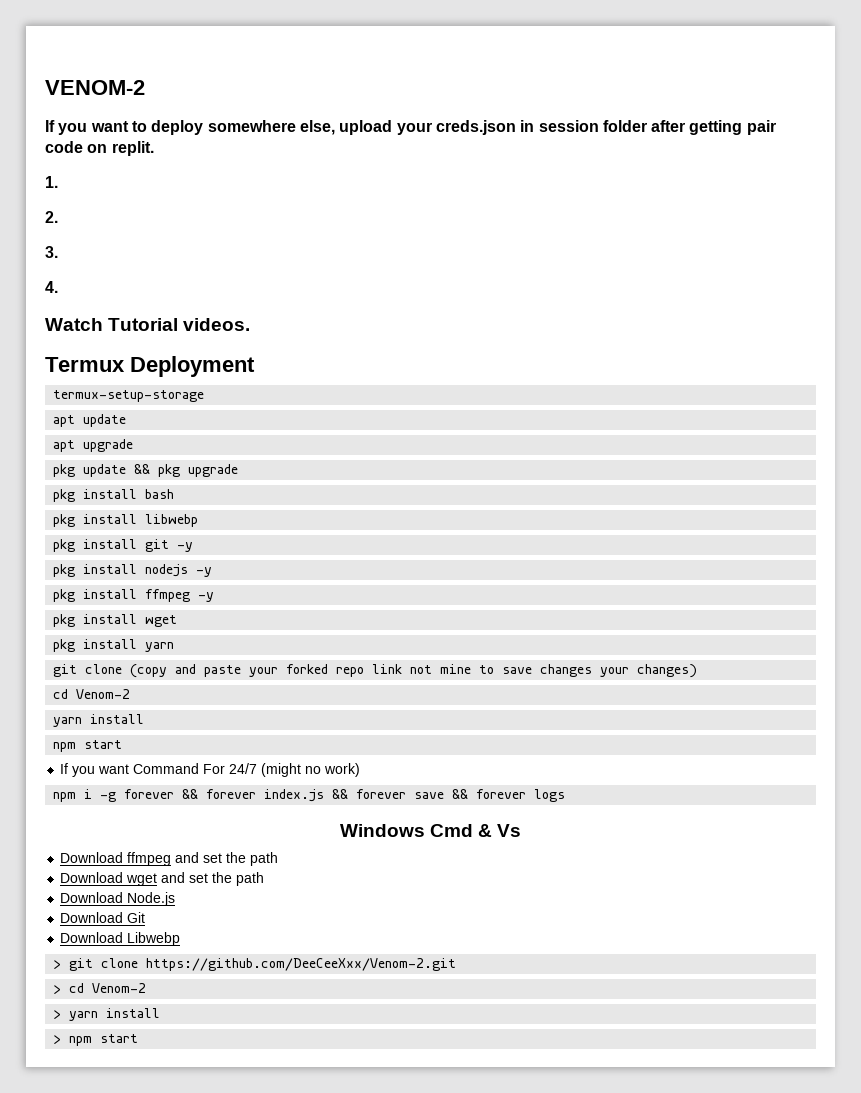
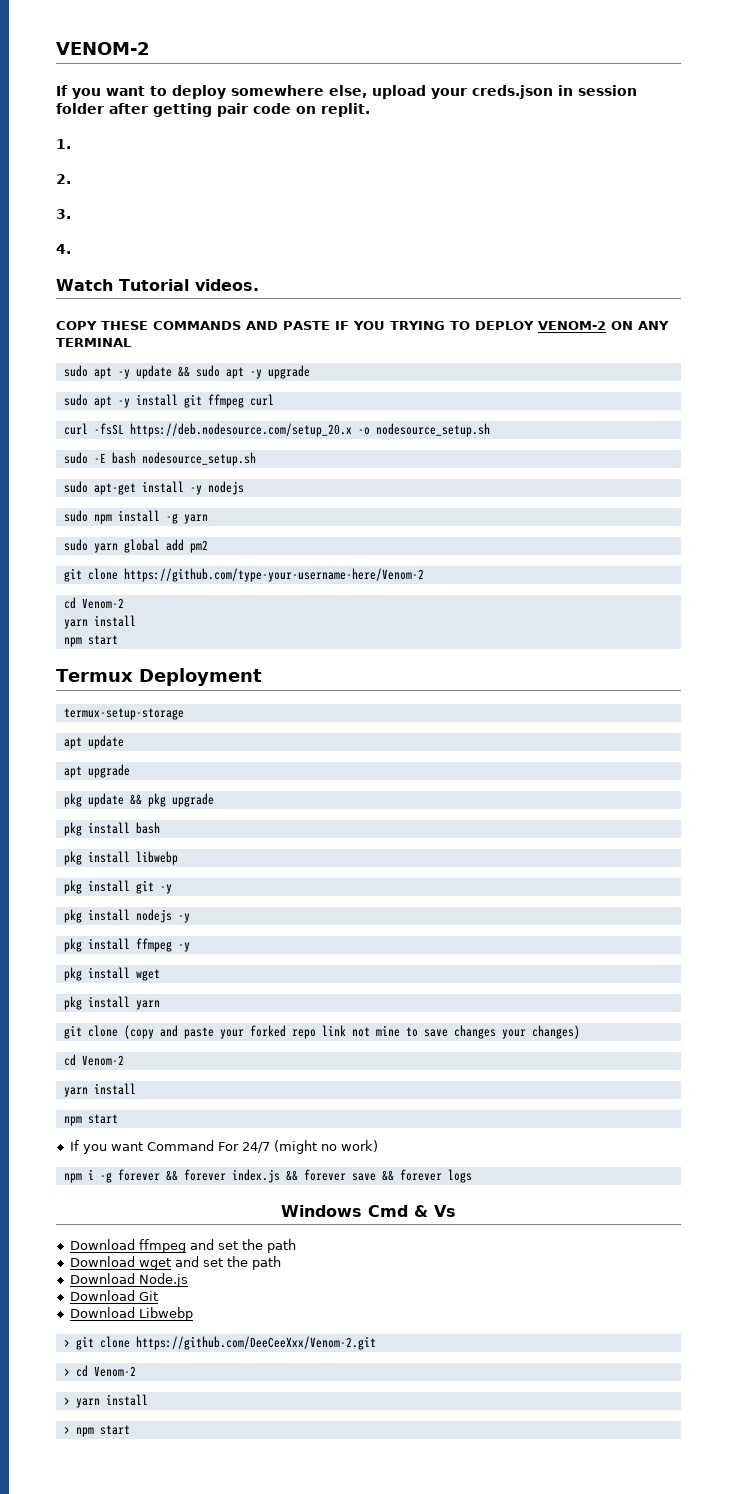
(251, 324) none -> [56,321,669,330] [56,338,131,347] [63,365,310,379] [63,394,274,408] [63,423,490,437] [63,452,256,466] [63,481,244,495] [63,510,208,524] [63,539,208,553] [63,568,424,582] [63,597,124,609] [63,615,136,629] [63,635,118,647] // COPY THESE COMMANDS AND PASTE IF YOU TRYING TO DEPLOY VENOM-2 ON ANY TERMINAL // sudo apt -y update && sudo apt -y upgrade // sudo apt -y install git ffmpeg curl // curl -fsSL https://deb.nodesource.com/setup_20.x -o nodesource_setup.sh // sudo -E bash nodesource_setup.sh // sudo apt-get install -y nodejs // sudo npm install -g yarn // sudo yarn global add pm2 // git clone https://github.com/type-your-username-here/Venom-2 // cd Venom-2 // yarn install // npm start

